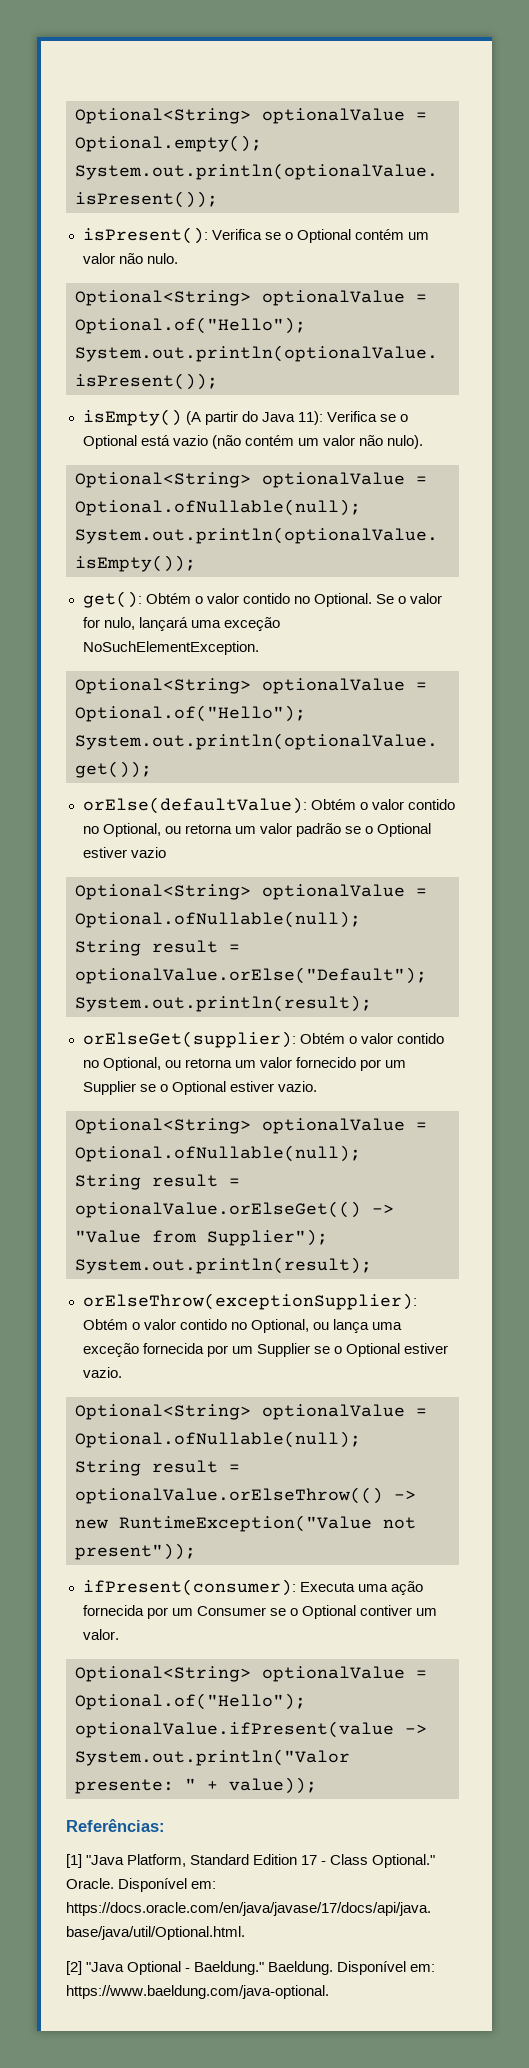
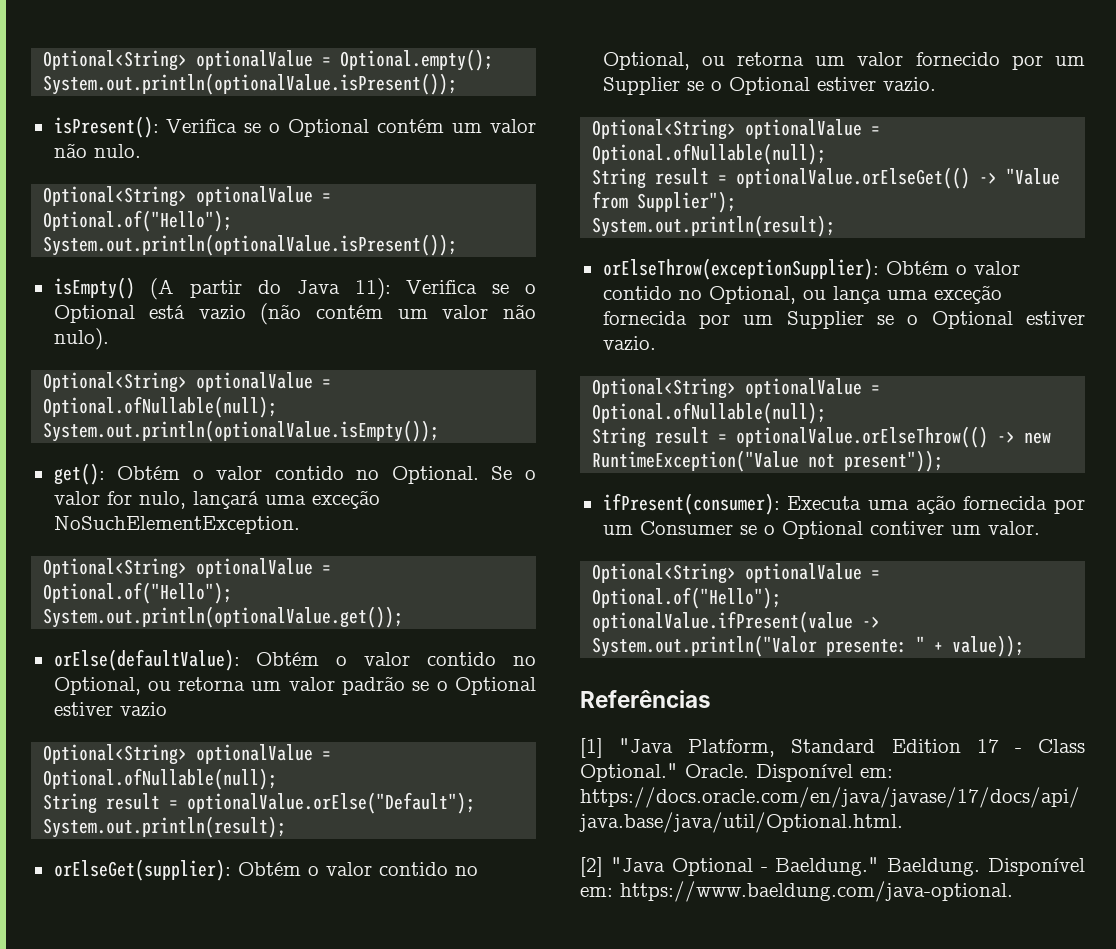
[66,1819,165,1832] Referências: -> [580,690,711,708] Referências

